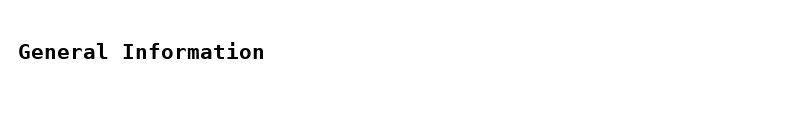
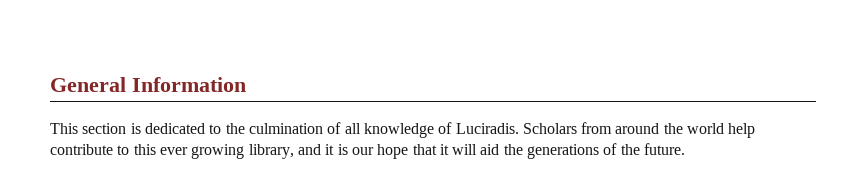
(265, 50) none -> [50,122,756,138] [50,143,686,159] // This section is dedicated to the culmination of all knowledge of Luciradis. Scholars from around the world help contribute to this ever growing library, and it is our hope that it will aid the generations of the future.

